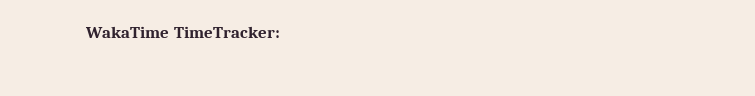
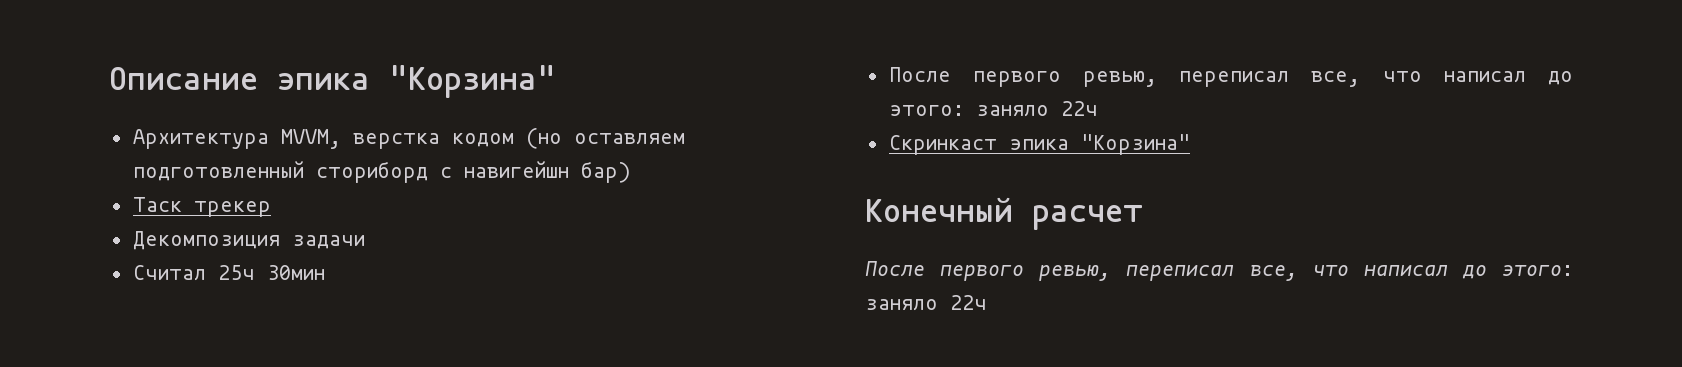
[85,26,280,38] WakaTime TimeTracker: -> [109,65,556,98] [132,128,685,149] [132,161,631,183] [132,197,271,217] [132,231,365,250] [132,265,325,281] [888,67,1573,87] [888,101,1098,117] [888,134,1190,155] [865,197,1143,230] [865,261,1573,281] [865,295,987,311] Описание эпика "Корзина" // Архитектура MVVM, верстка кодом (но оставляем подготовленный сториборд с навигейшн бар) // Таск трекер // Декомпозиция задачи // Считал 25ч 30мин // После первого ревью, переписал все, что написал до этого: заняло 22ч // Скринкаст эпика "Корзина" // Конечный расчет // После первого ревью, переписал все, что написал до этого: заняло 22ч

